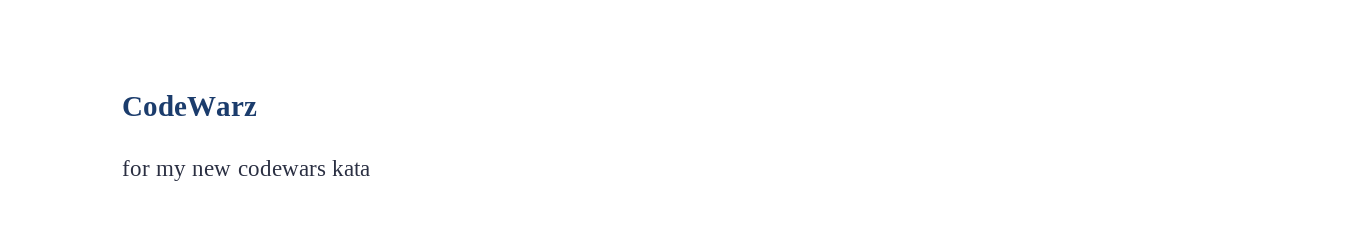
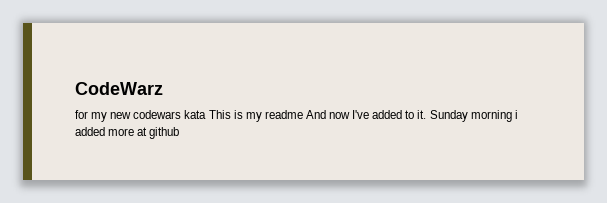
(370, 168) none -> [208,110,518,122] [75,127,180,139] This is my readme And now I've added to it. Sunday morning i added more at github

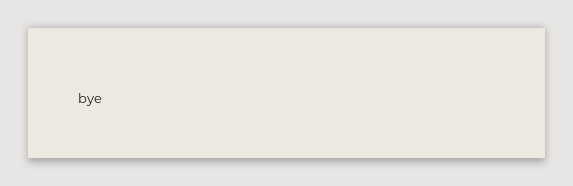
[75,82,163,95] [75,110,518,122] [75,127,180,139] CodeWarz // for my new codewars kata This is my readme And now I've added to it. Sunday morning i added more at github -> [78,93,102,106] bye

